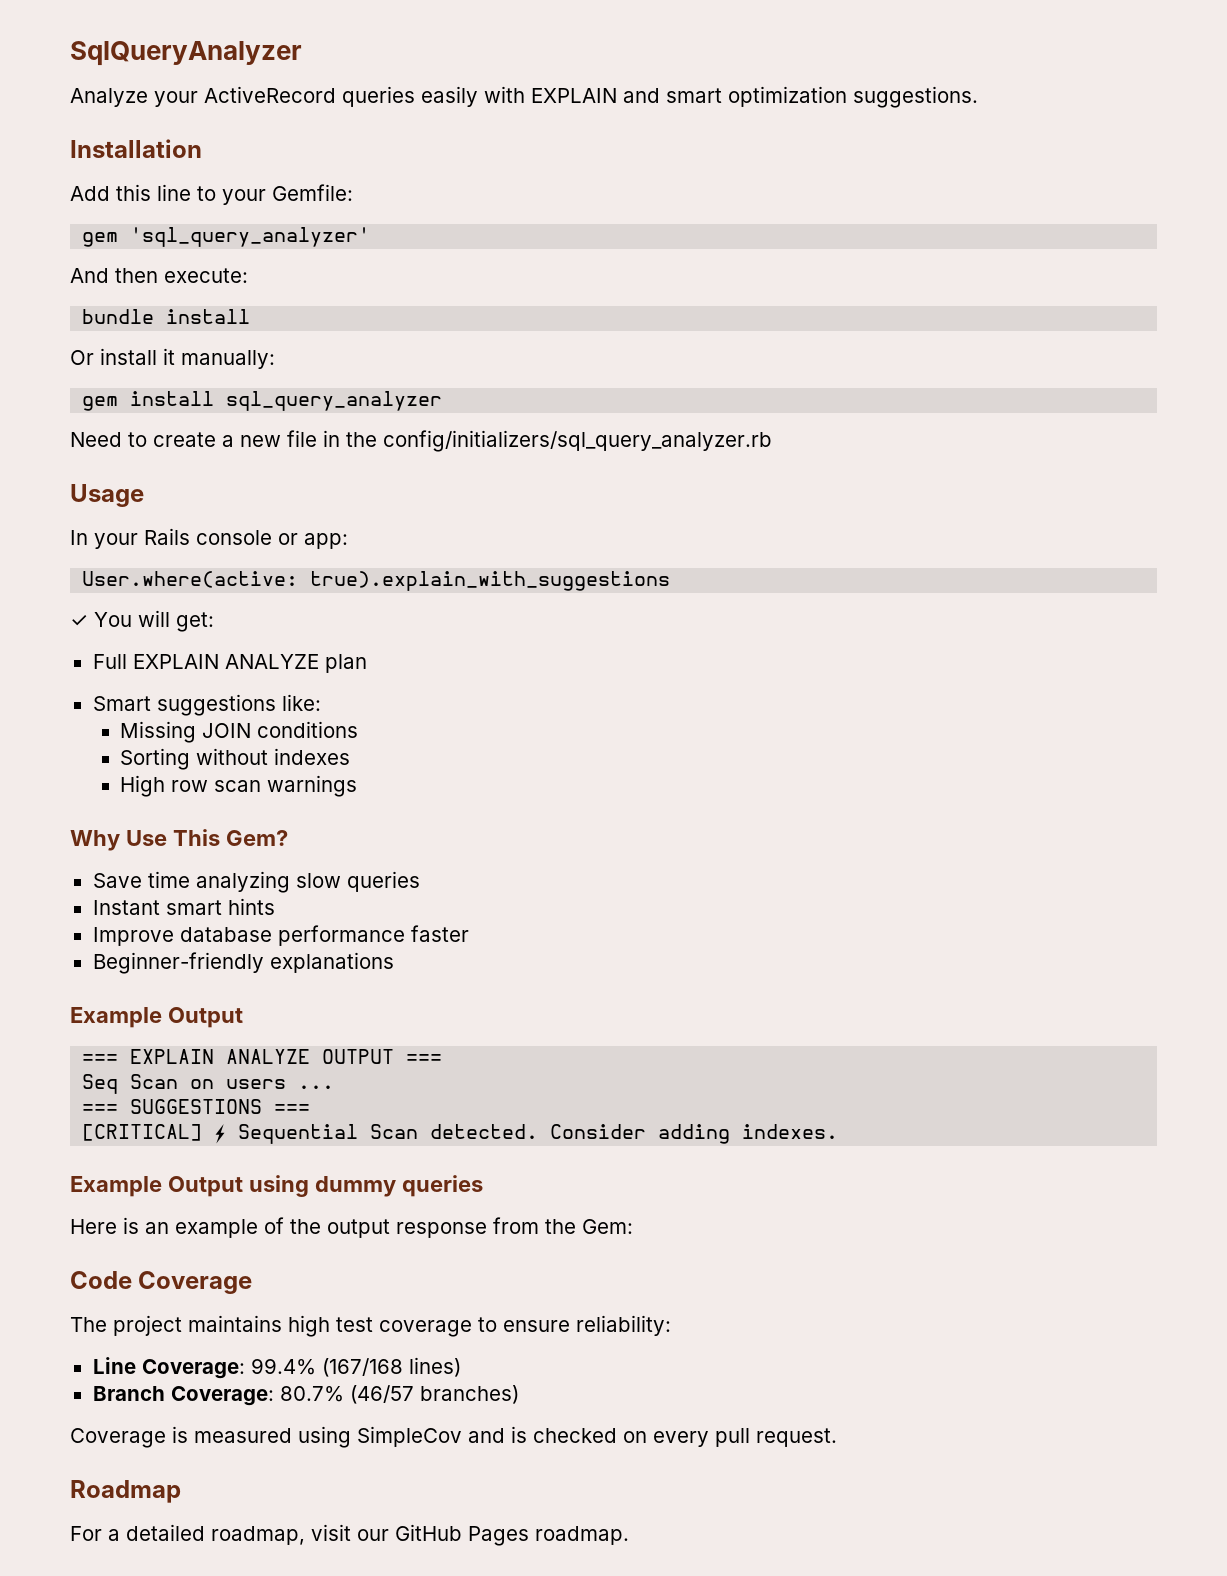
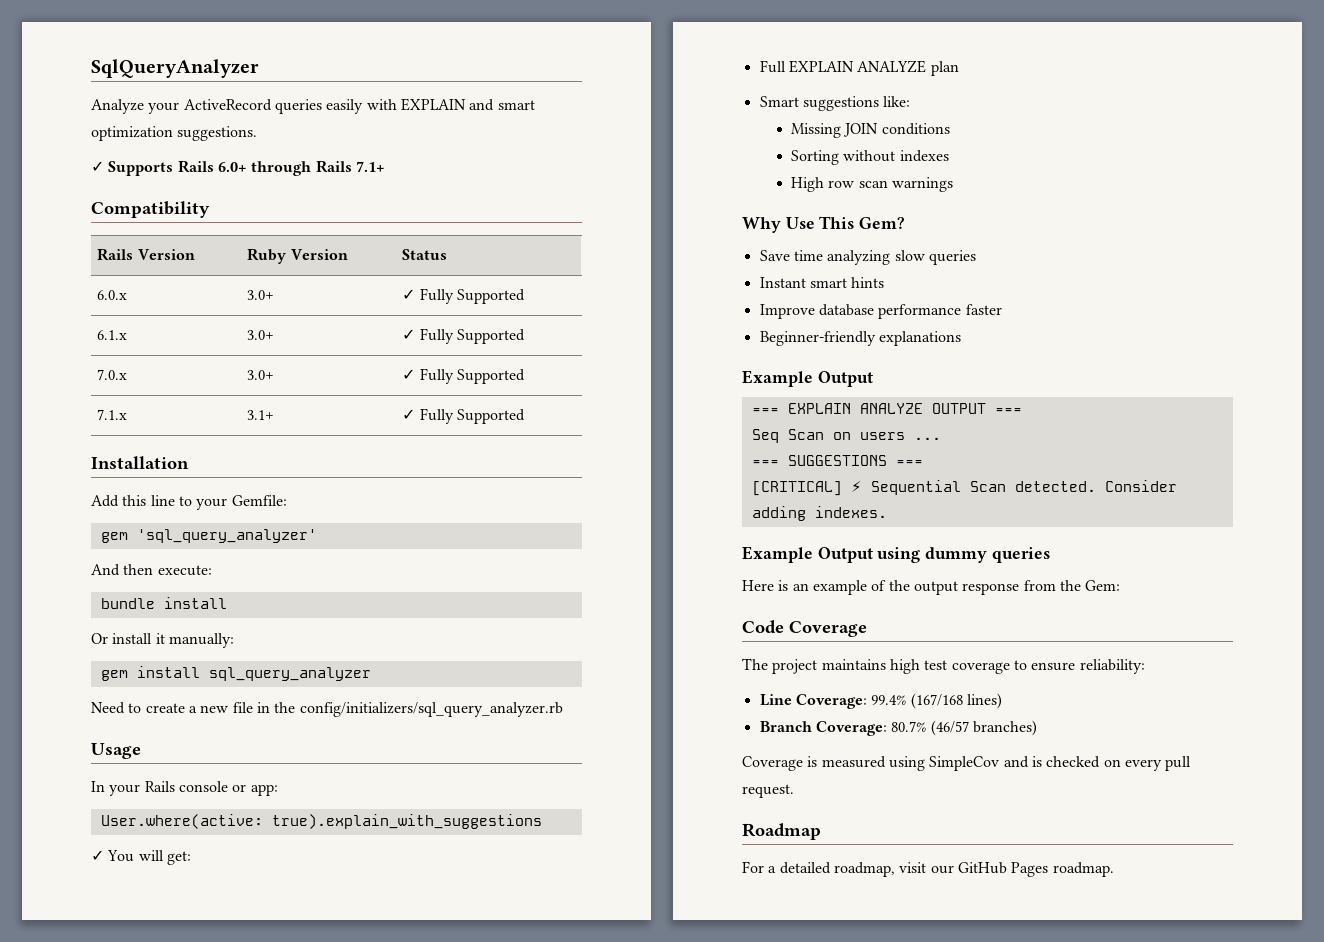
(978, 97) none -> [91,160,385,176] [91,201,210,218] [97,248,195,261] [247,248,348,264] [402,249,448,260] [97,290,128,300] [247,290,275,300] [402,288,526,304] [97,330,128,340] [247,330,275,340] [402,328,526,344] [97,369,128,380] [247,370,275,380] [402,368,526,384] [97,409,128,420] [247,410,275,420] [402,408,526,424] // ✓ Supports Rails 6.0+ through Rails 7.1+ // Compatibility // Rails Version | Ruby Version | Status // 6.0.x | 3.0+ | ✓ Fully Supported // 6.1.x | 3.0+ | ✓ Fully Supported // 7.0.x | 3.0+ | ✓ Fully Supported // 7.1.x | 3.1+ | ✓ Fully Supported

